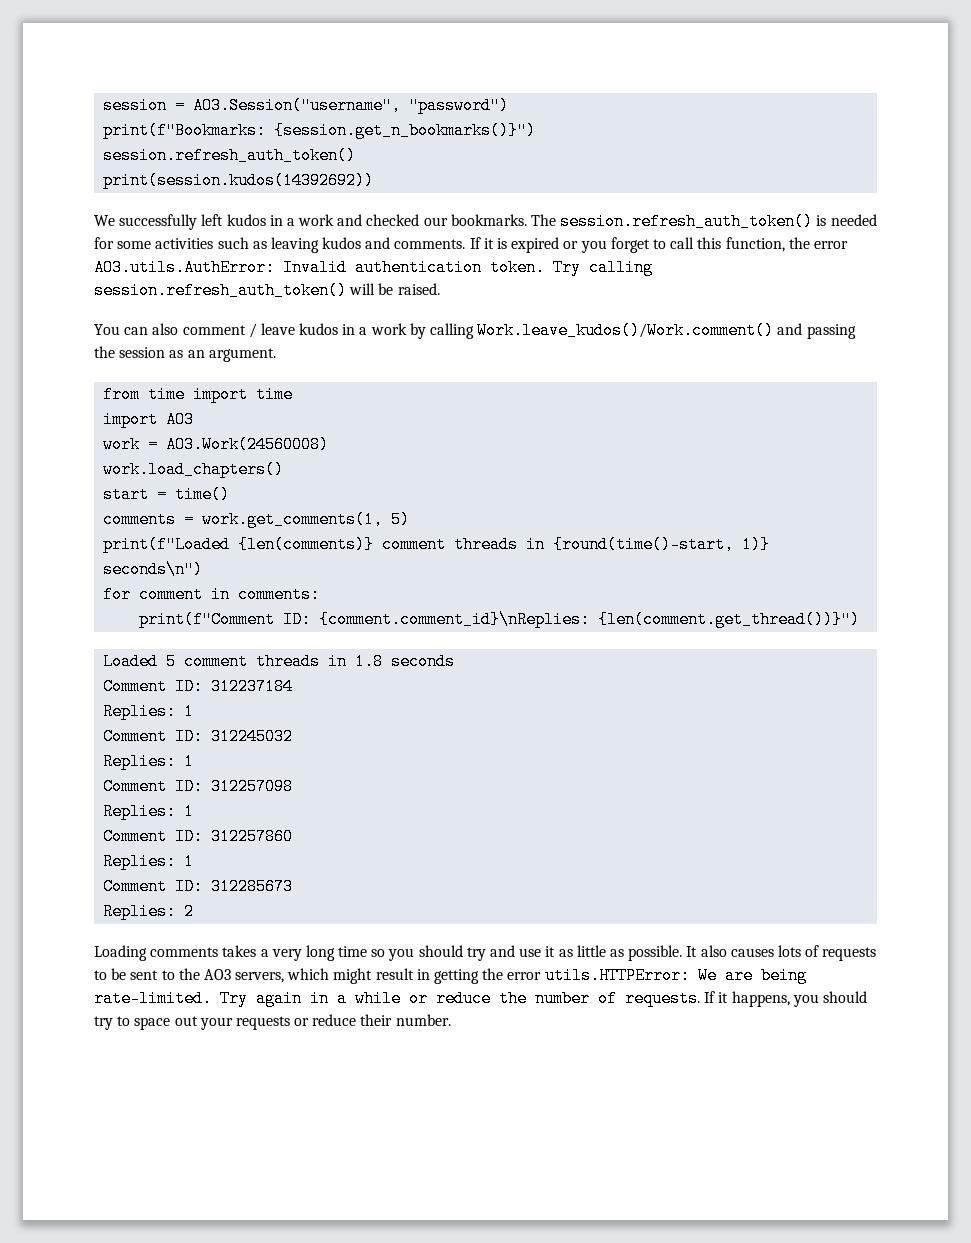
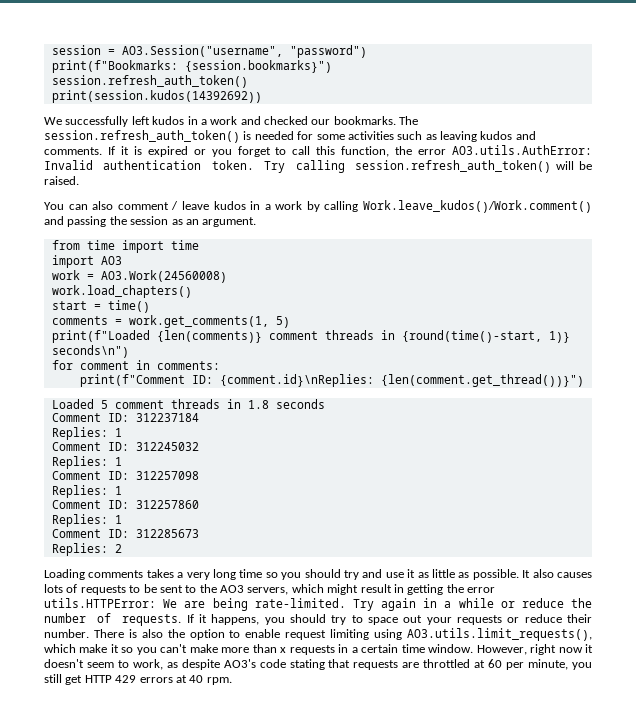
[274,122,537,139] {session.get_n_bookmarks()}") -> [184,60,332,73] {session.bookmarks}")
[319,611,591,628] {comment.comment_id}\nReplies: -> [219,374,374,387] {comment.id}\nReplies:
(451, 1020) none -> [93,628,592,641] [44,644,593,655] [44,659,592,670] [44,674,232,685] There is also the option to enable request limiting using AO3.utils.limit_requests(), which make it so you can't make more than x requests in a certain time window. However, right now it doesn't seem to work, as despite AO3's code stating that requests are throttled at 60 per minute, you still get HTTP 429 errors at 40 rpm.

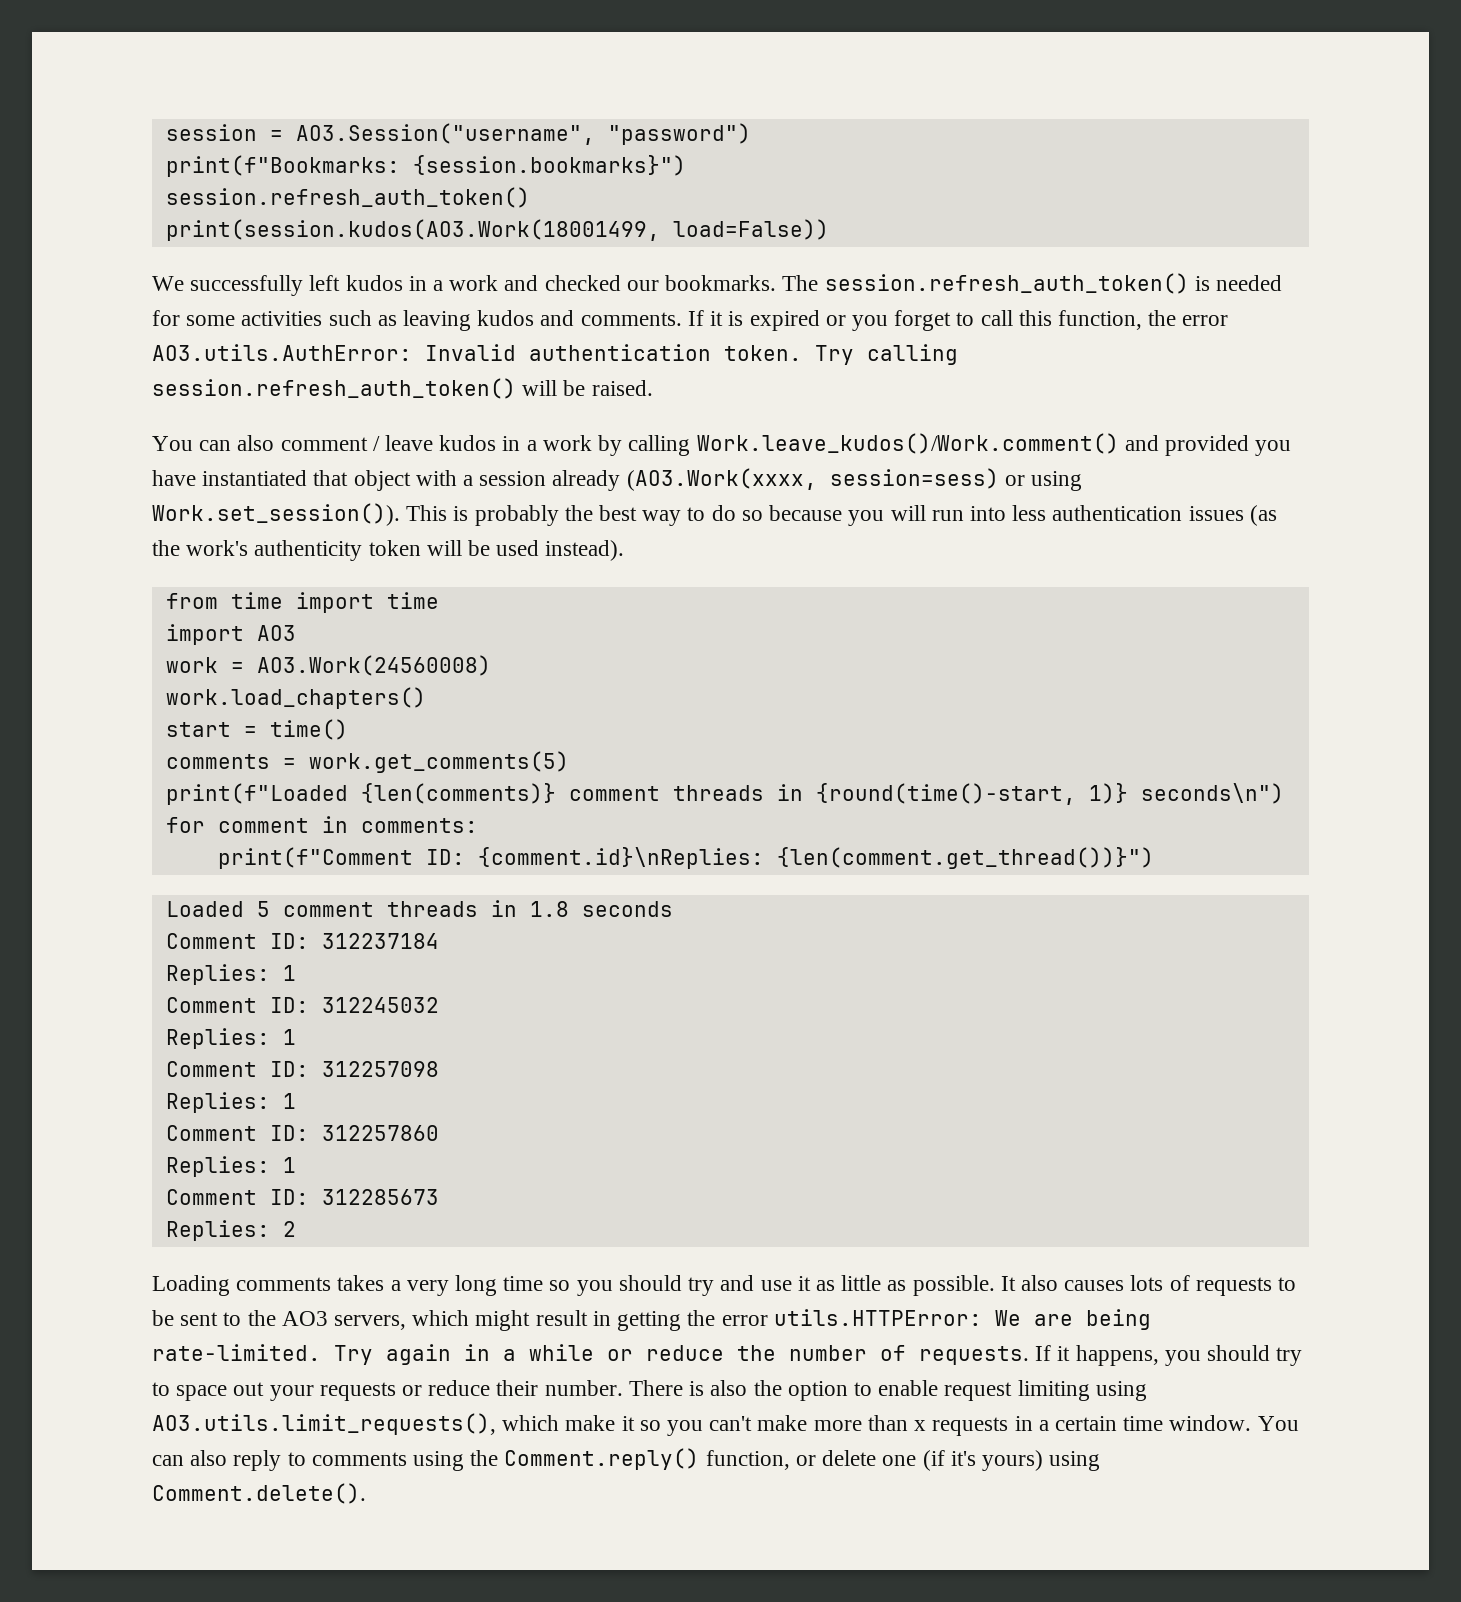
[51,90,262,103] print(session.kudos(14392692)) -> [165,219,829,241] print(session.kudos(AO3.Work(18001499, load=False))
[67,216,257,227] passing the session as an argument. -> [1164,435,1292,456] [152,468,1083,491] [152,503,1277,526] [152,540,625,561] provided you have instantiated that object with a session already (AO3.Work(xxxx, session=sess) or using Work.set_session()). This is probably the best way to do so because you will run into less authentication issues (as the work's authenticity token will be used instead).
[128,315,290,328] work.get_comments(1, 5) -> [308,751,569,773] work.get_comments(5)
[476,644,593,655] [44,659,592,670] [44,674,232,685] However, right now it doesn't seem to work, as despite AO3's code stating that requests are throttled at 60 per minute, you still get HTTP 429 errors at 40 rpm. -> [1257,1416,1299,1431] [152,1448,1101,1471] [152,1483,366,1504] You can also reply to comments using the Comment.reply() function, or delete one (if it's yours) using Comment.delete().

